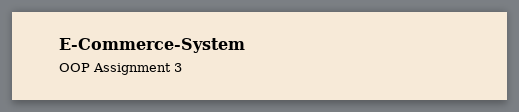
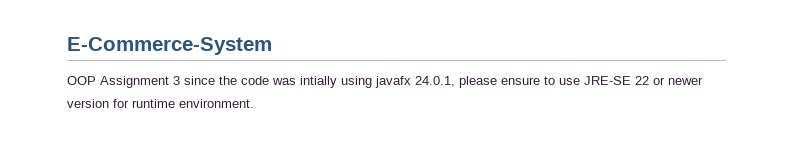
(182, 67) none -> [184,76,703,88] [67,99,254,108] since the code was intially using javafx 24.0.1, please ensure to use JRE-SE 22 or newer version for runtime environment.

